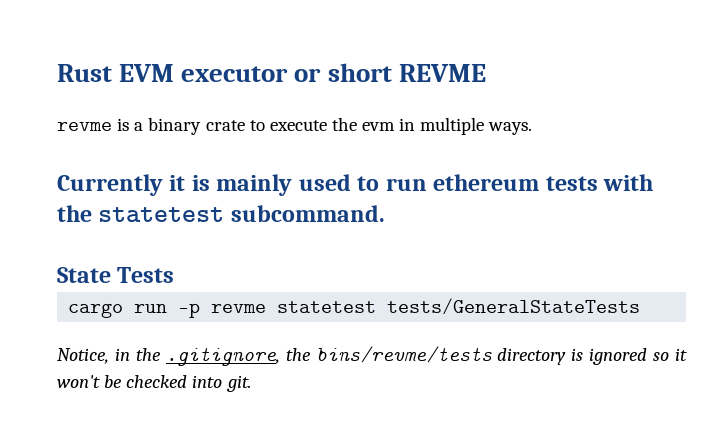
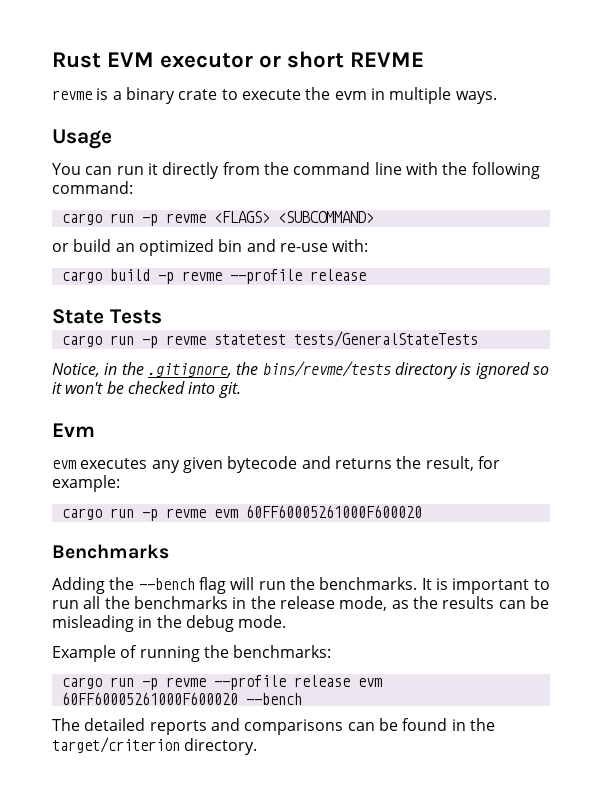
[57,174,654,196] [57,205,385,223] Currently it is mainly used to run ethereum tests with the statetest subcommand. -> [52,129,112,149] [52,162,540,179] [52,181,133,194] [61,211,374,226] [52,239,369,256] [61,269,366,284] Usage // You can run it directly from the command line with the following command: // cargo run -p revme <FLAGS> <SUBCOMMAND> // or build an optimized bin and re-use with: // cargo build -p revme --profile release
(251, 383) none -> [52,423,95,437] [52,456,500,473] [52,475,120,492] [61,505,422,521] [52,544,169,559] [52,577,550,594] [52,596,549,611] [52,615,287,632] [52,645,332,662] [61,675,382,690] [61,692,302,705] [52,718,495,735] [52,737,258,755] // Evm // evm executes any given bytecode and returns the result, for example: // cargo run -p revme evm 60FF60005261000F600020 // Benchmarks // Adding the --bench flag will run the benchmarks. It is important to run all the benchmarks in the release mode, as the results can be misleading in the debug mode. // Example of running the benchmarks: // cargo run -p revme --profile release evm 60FF60005261000F600020 --bench // The detailed reports and comparisons can be found in the target/criterion directory.

